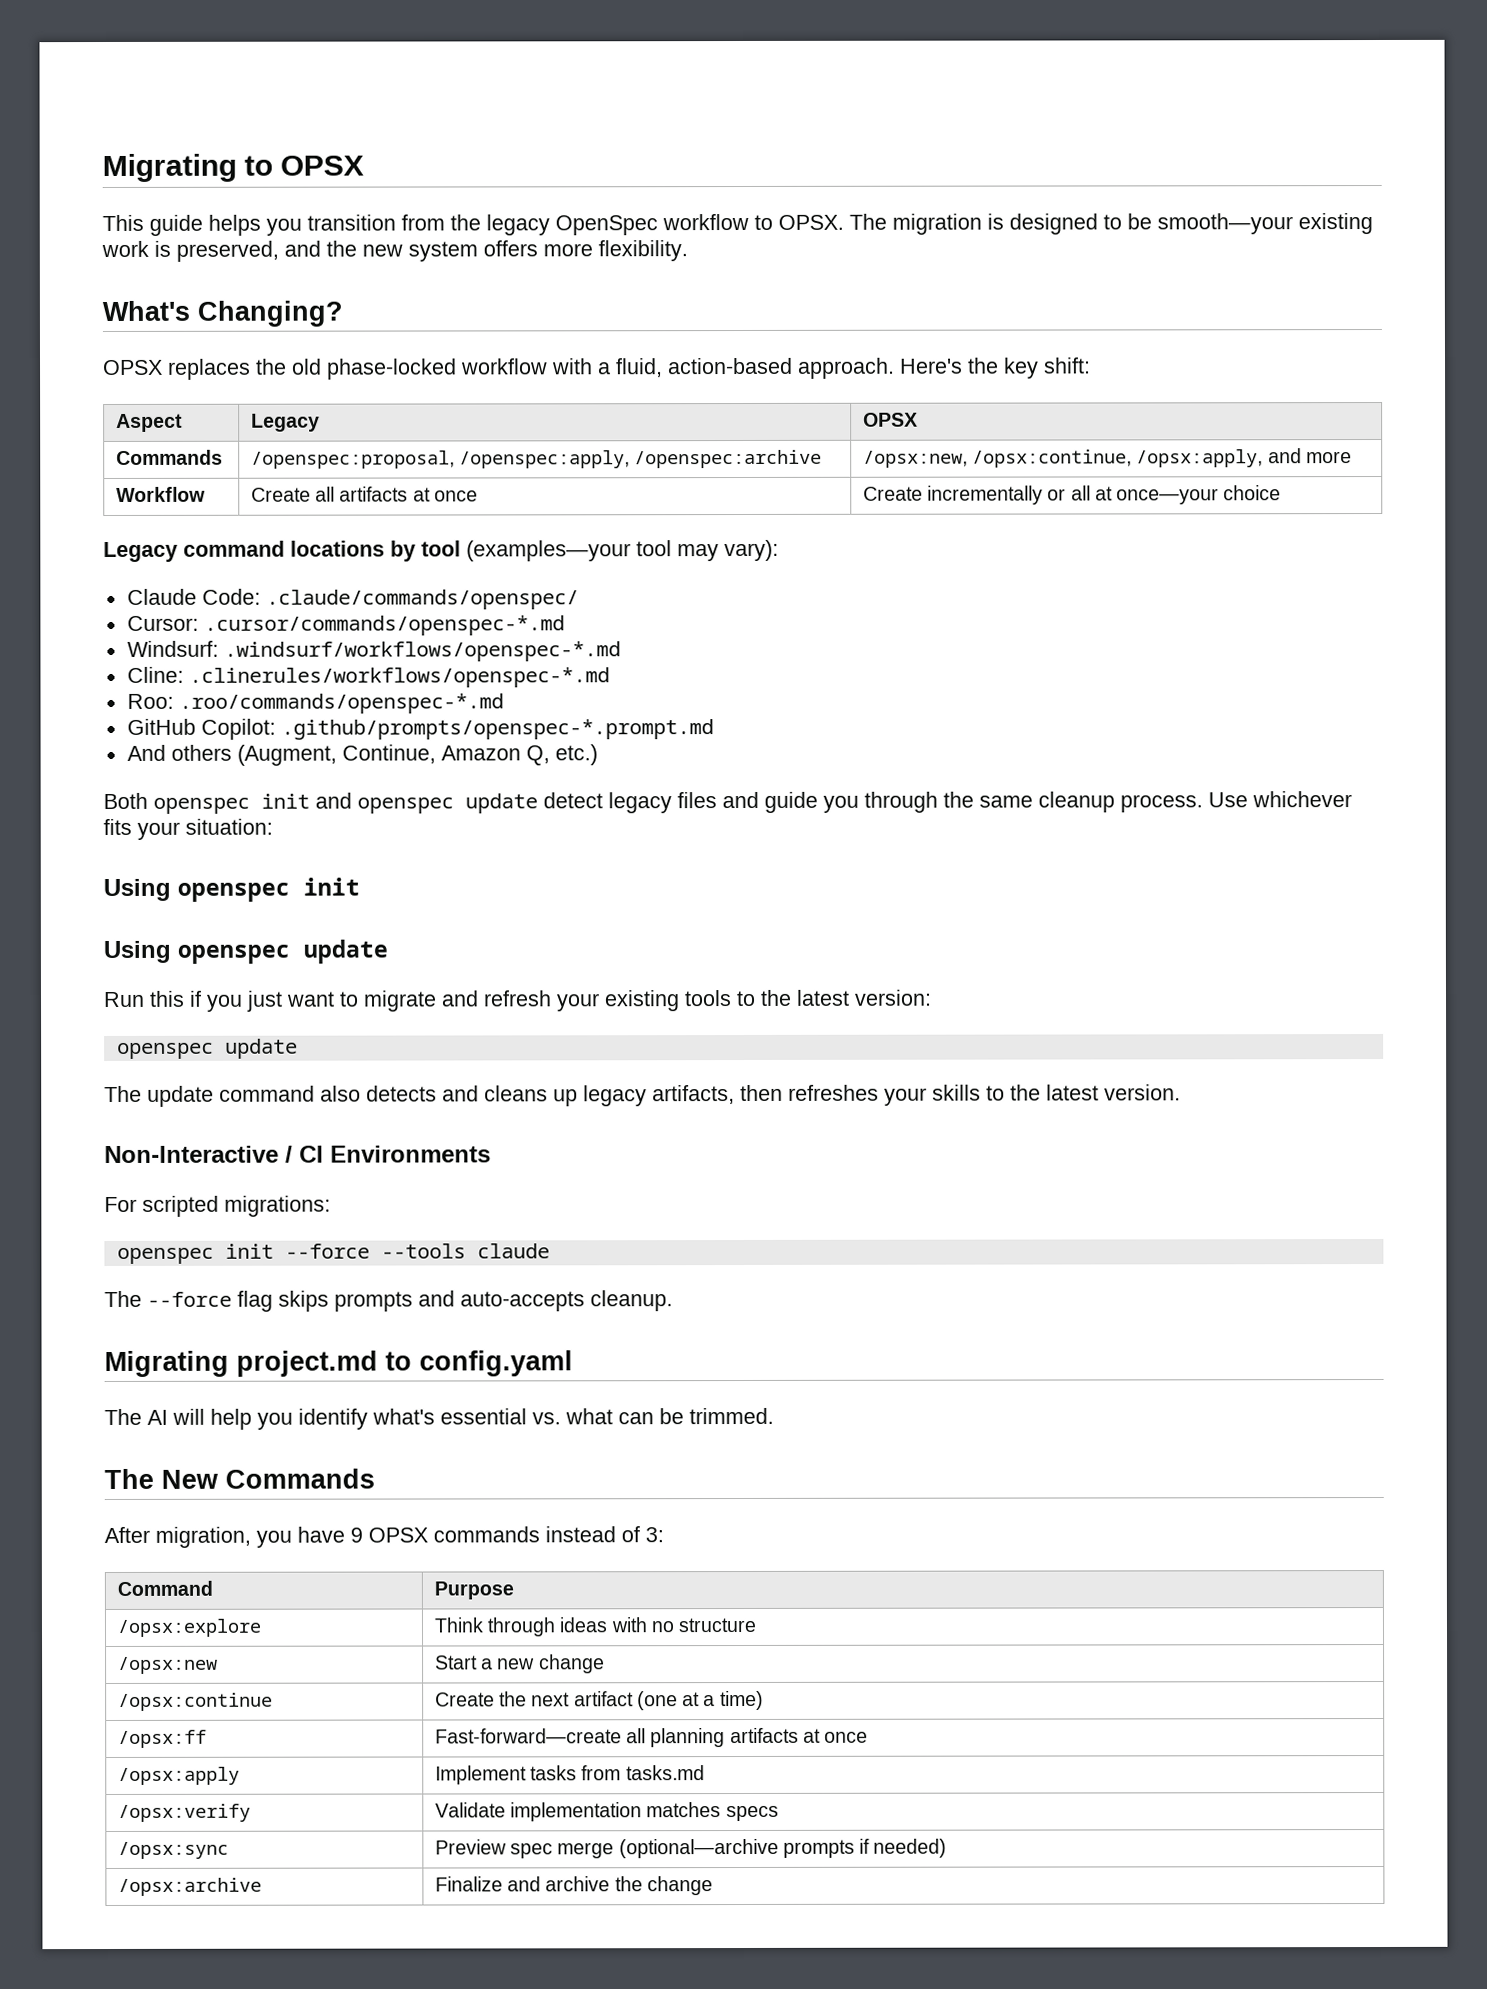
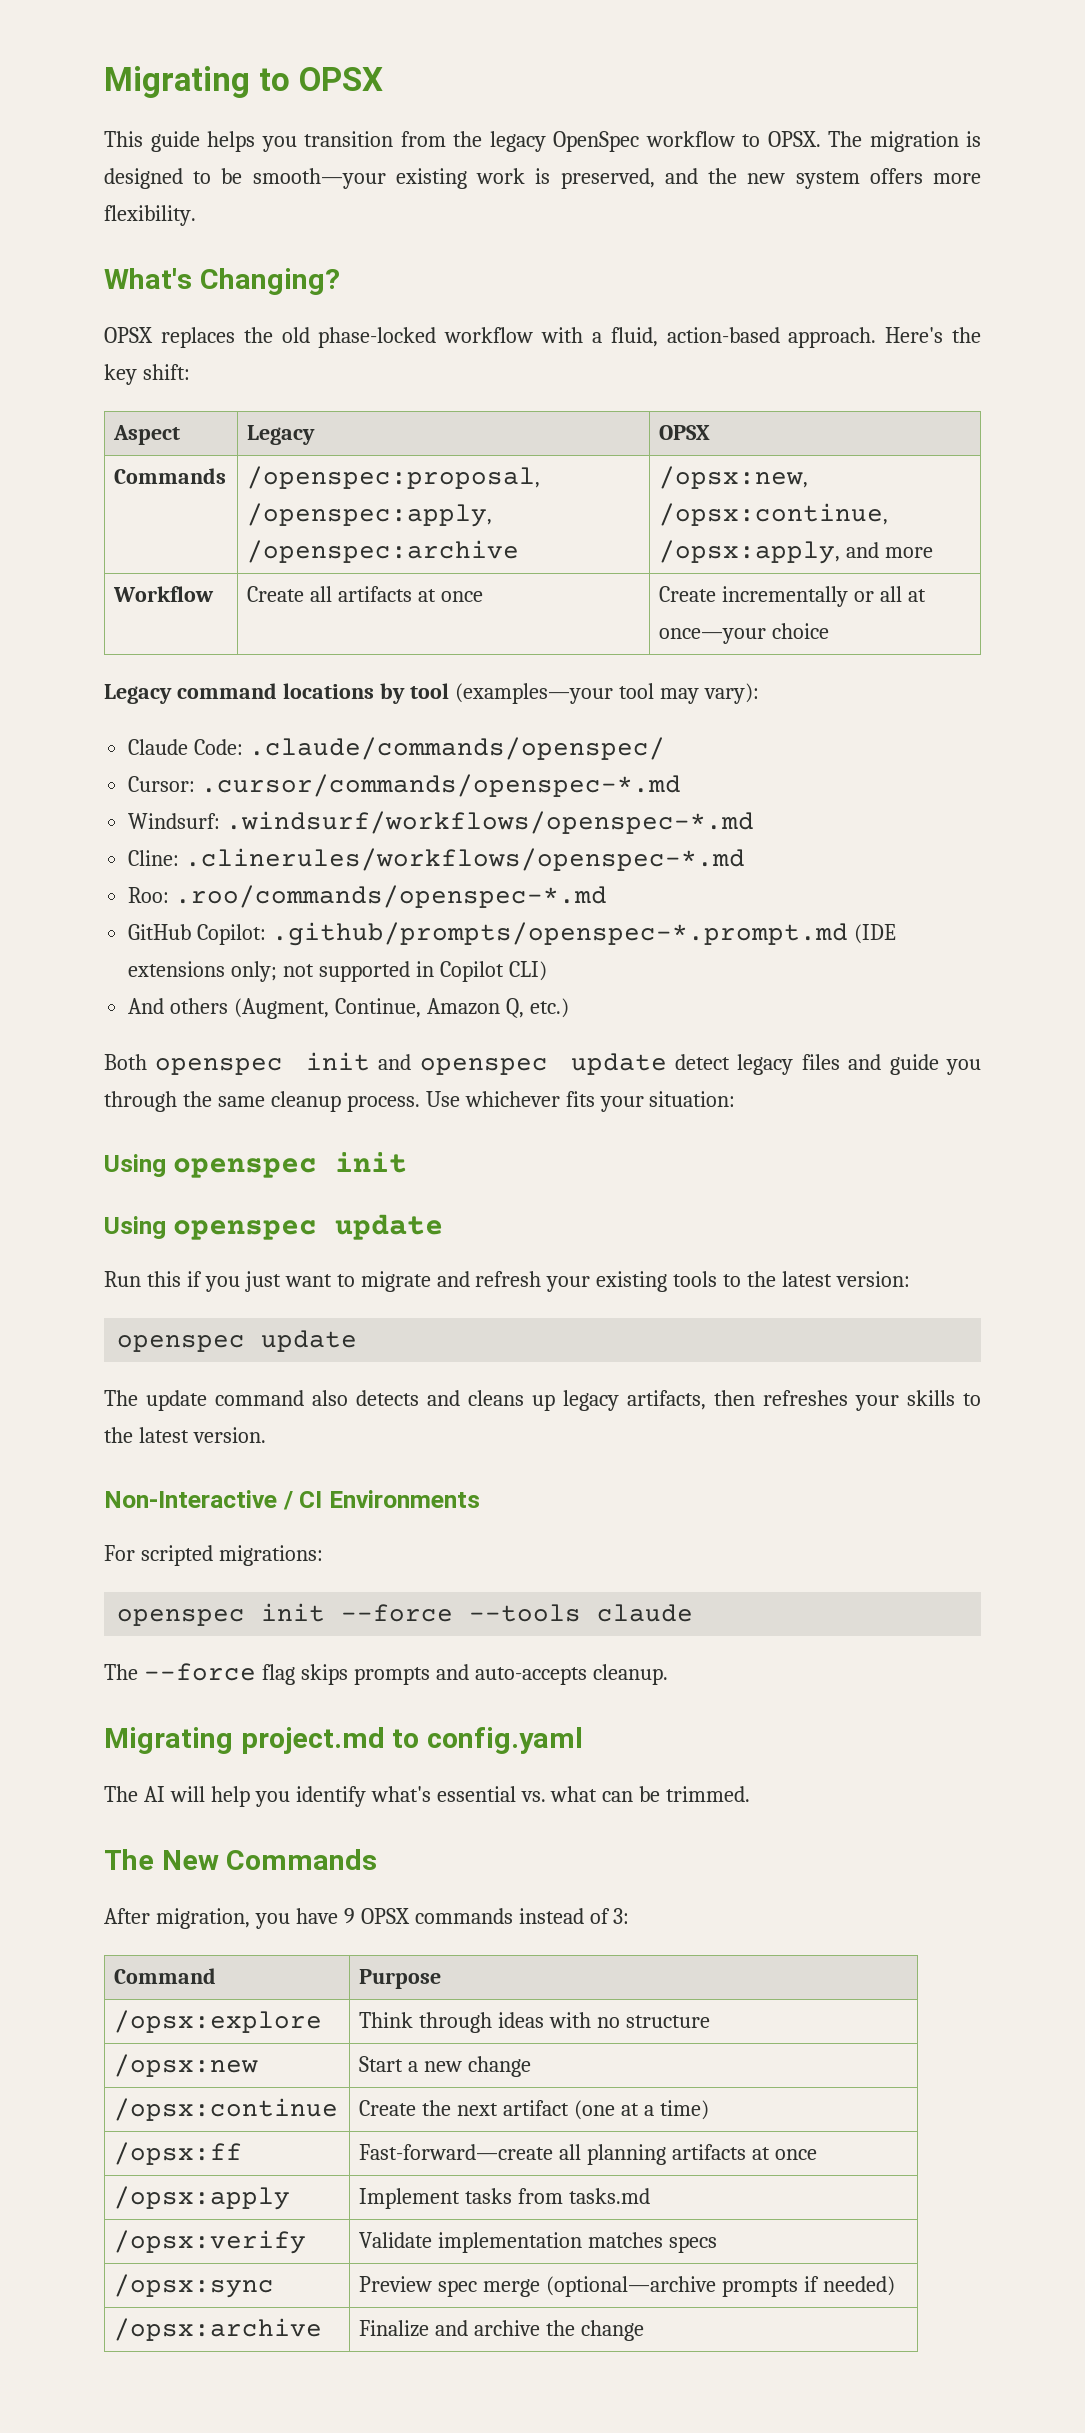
(714, 729) none -> [854,924,897,944] [128,961,547,982] (IDE extensions only; not supported in Copilot CLI)

